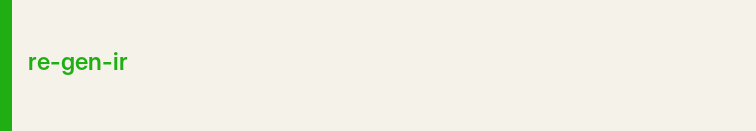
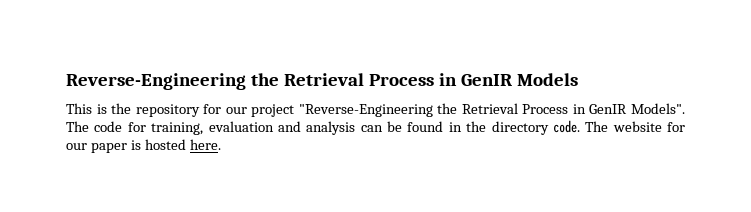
[28,52,128,75] re-gen-ir -> [66,73,578,90] [66,103,686,117] [66,120,685,135] [66,139,221,153] Reverse-Engineering the Retrieval Process in GenIR Models // This is the repository for our project "Reverse-Engineering the Retrieval Process in GenIR Models". The code for training, evaluation and analysis can be found in the directory code. The website for our paper is hosted here.

